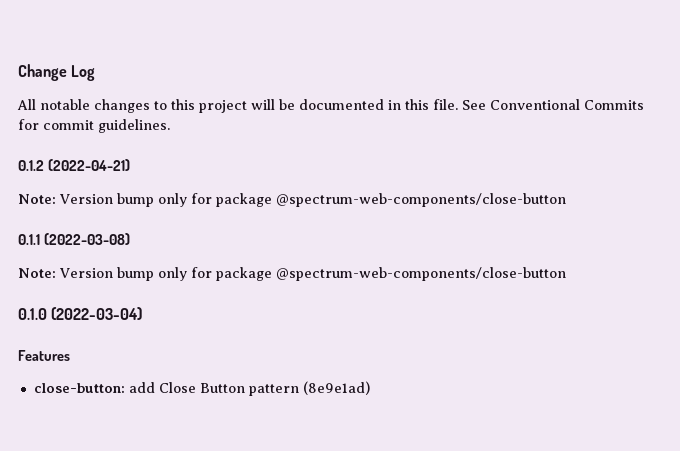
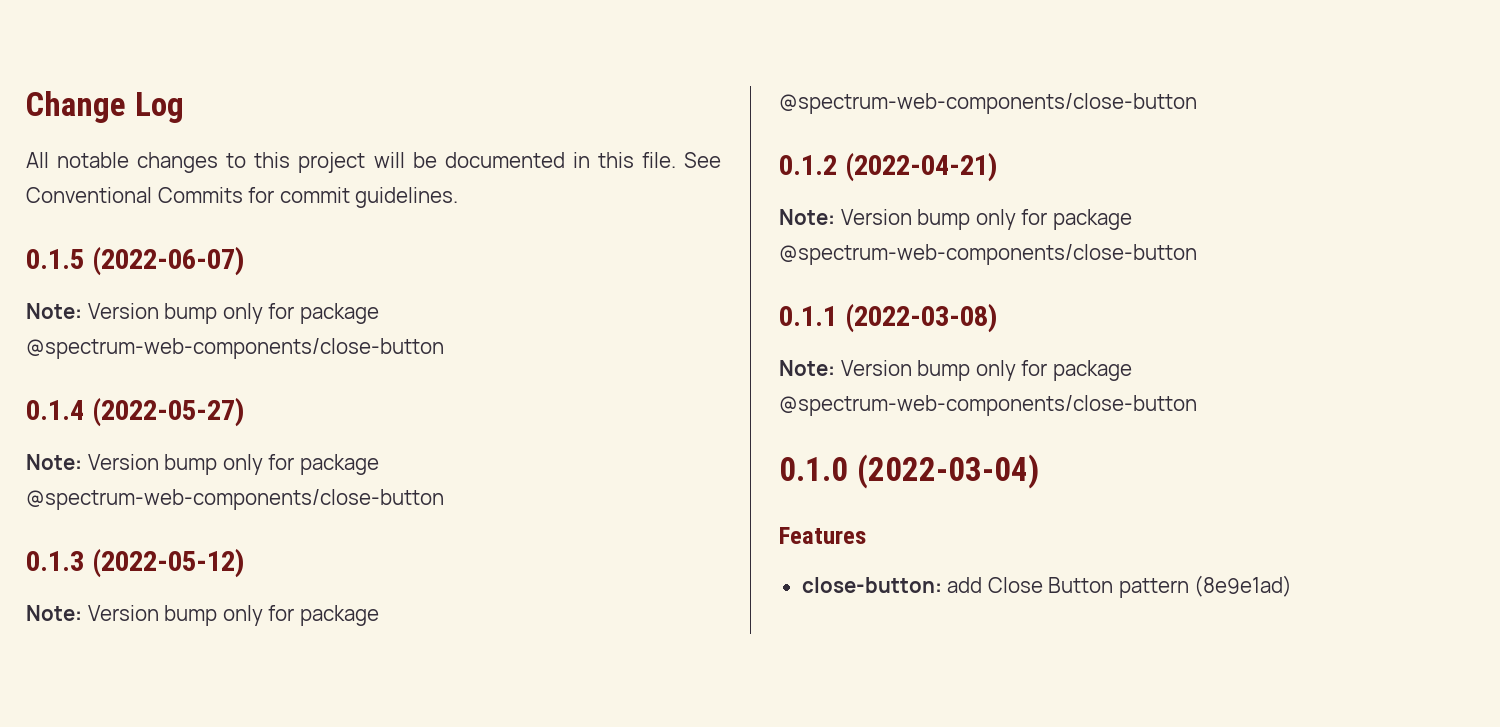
(170, 126) none -> [26,247,244,276] [26,303,379,324] [26,338,444,359] [26,398,244,427] [26,454,379,475] [26,489,444,510] [26,549,244,578] [26,605,379,626] [779,93,1197,114] // 0.1.5 (2022-06-07) // Note: Version bump only for package @spectrum-web-components/close-button // 0.1.4 (2022-05-27) // Note: Version bump only for package @spectrum-web-components/close-button // 0.1.3 (2022-05-12) // Note: Version bump only for package @spectrum-web-components/close-button

